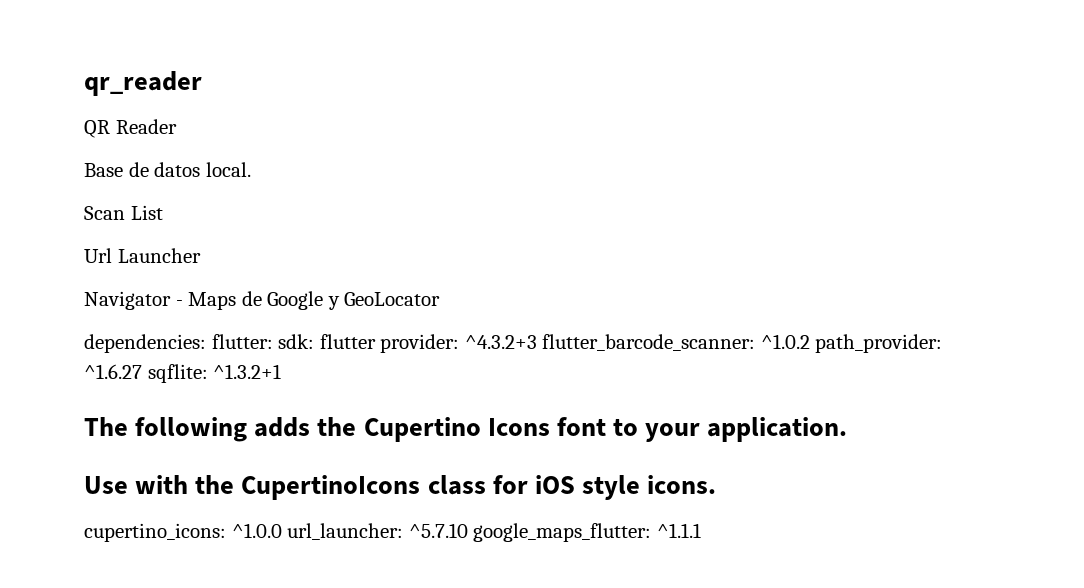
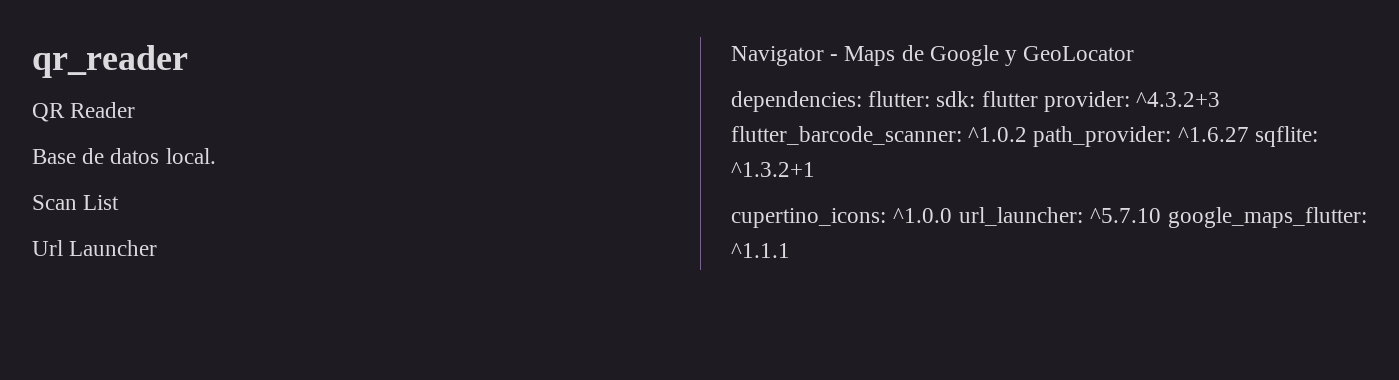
[84,417,848,442] [84,475,717,500] // The following adds the Cupertino Icons font to your application. // Use with the CupertinoIcons class for iOS style icons. -> (815, 169) none

